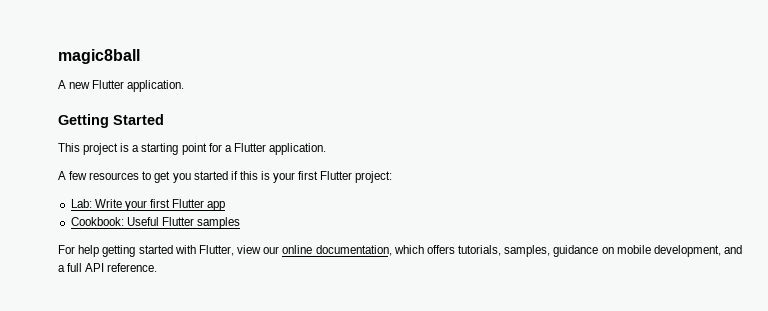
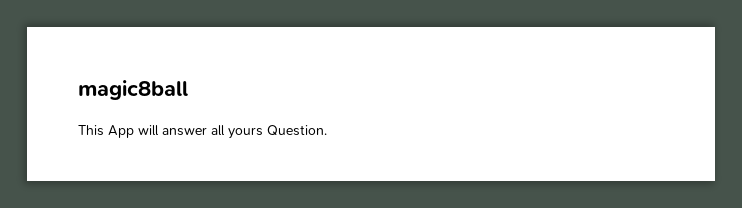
[58,80,185,92] [58,114,164,128] [58,143,326,155] [58,171,393,183] [70,199,226,211] [70,217,240,229] [58,245,742,257] [58,263,158,272] A new Flutter application. // Getting Started // This project is a starting point for a Flutter application. // A few resources to get you started if this is your first Flutter project: // Lab: Write your first Flutter app // Cookbook: Useful Flutter samples // For help getting started with Flutter, view our online documentation, which offers tutorials, samples, guidance on mobile development, and a full API reference. -> [78,125,327,139] This App will answer all yours Question.

